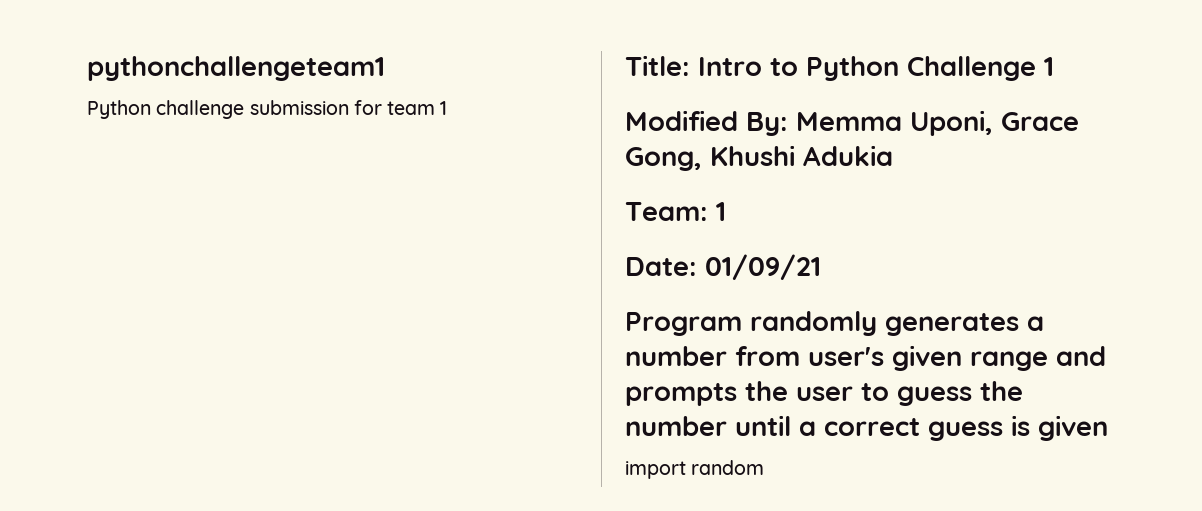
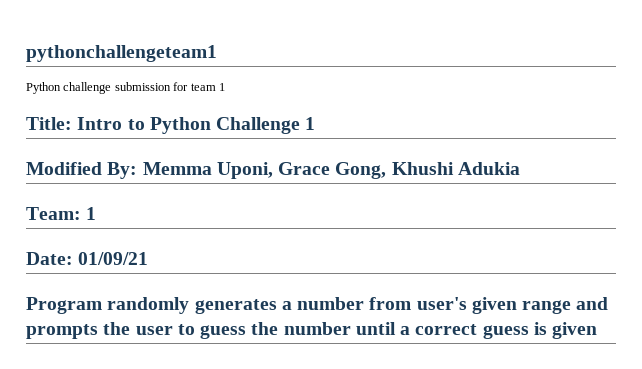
[625,460,765,479] // import random -> (598, 330) none

